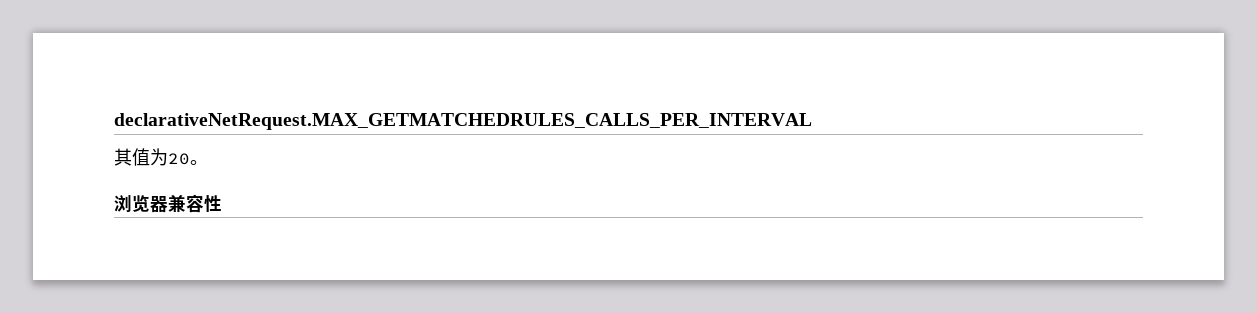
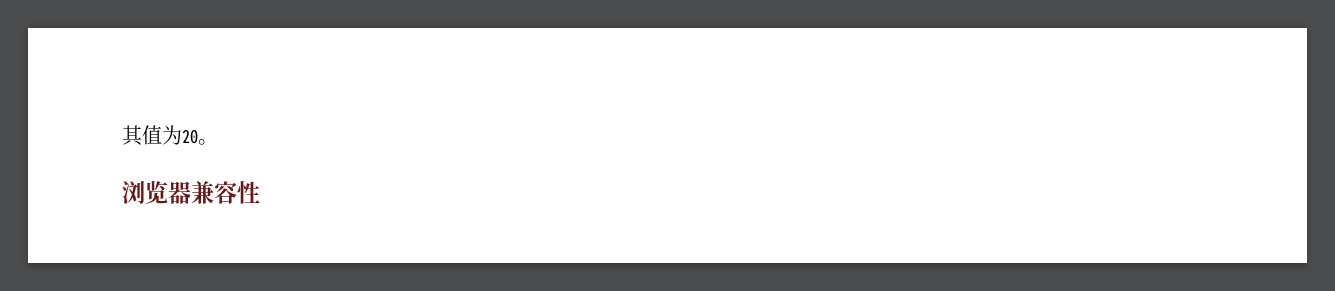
[114,113,812,130] declarativeNetRequest.MAX_GETMATCHEDRULES_CALLS_PER_INTERVAL // -> (122, 135) none

